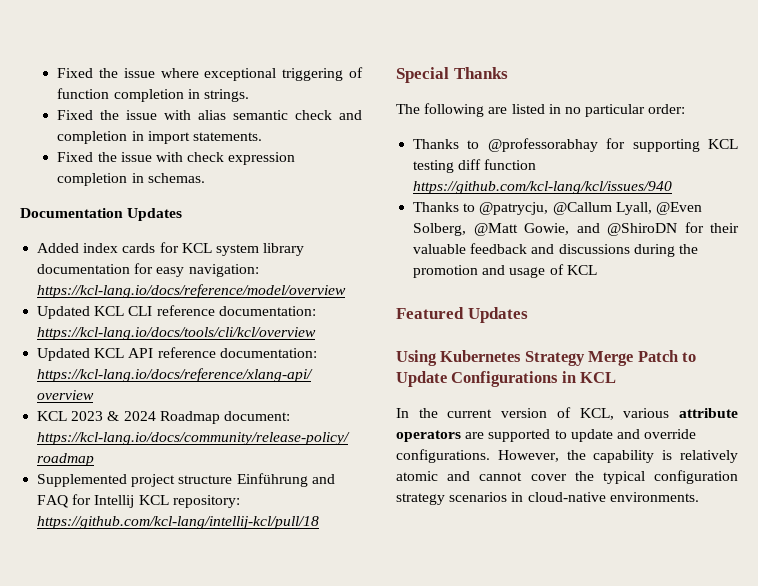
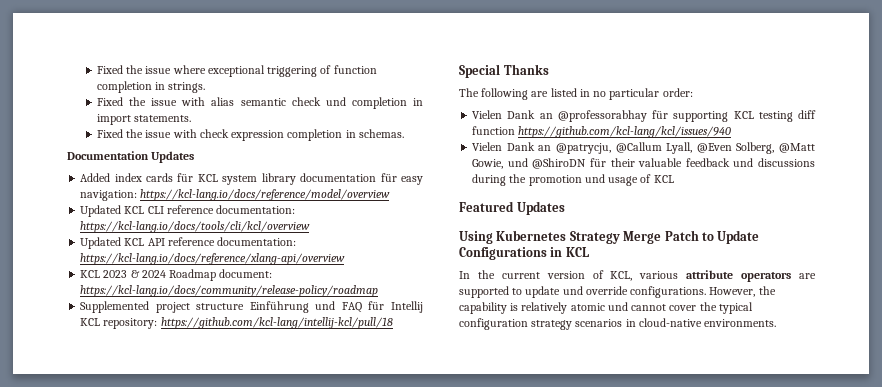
[338,110,362,120] and -> [325,97,346,106] und
[159,242,179,253] for -> [177,173,194,182] für
[134,263,154,274] for -> [380,173,397,182] für
[311,474,335,484] [37,494,92,508] and FAQ for -> [315,301,385,313] und FAQ für
[413,138,626,152] Thanks to @professorabhay for -> [472,110,669,122] Vielen Dank an @professorabhay für
[413,202,476,212] Thanks to -> [472,142,552,151] Vielen Dank an
[576,222,704,236] and @ShiroDN for -> [507,158,606,169] und @ShiroDN für
[531,244,555,254] and -> [733,158,754,167] und
[482,265,506,275] and -> [584,174,605,183] und
[616,429,640,439] and -> [562,286,583,295] und
[447,471,471,481] and -> [607,302,628,311] und

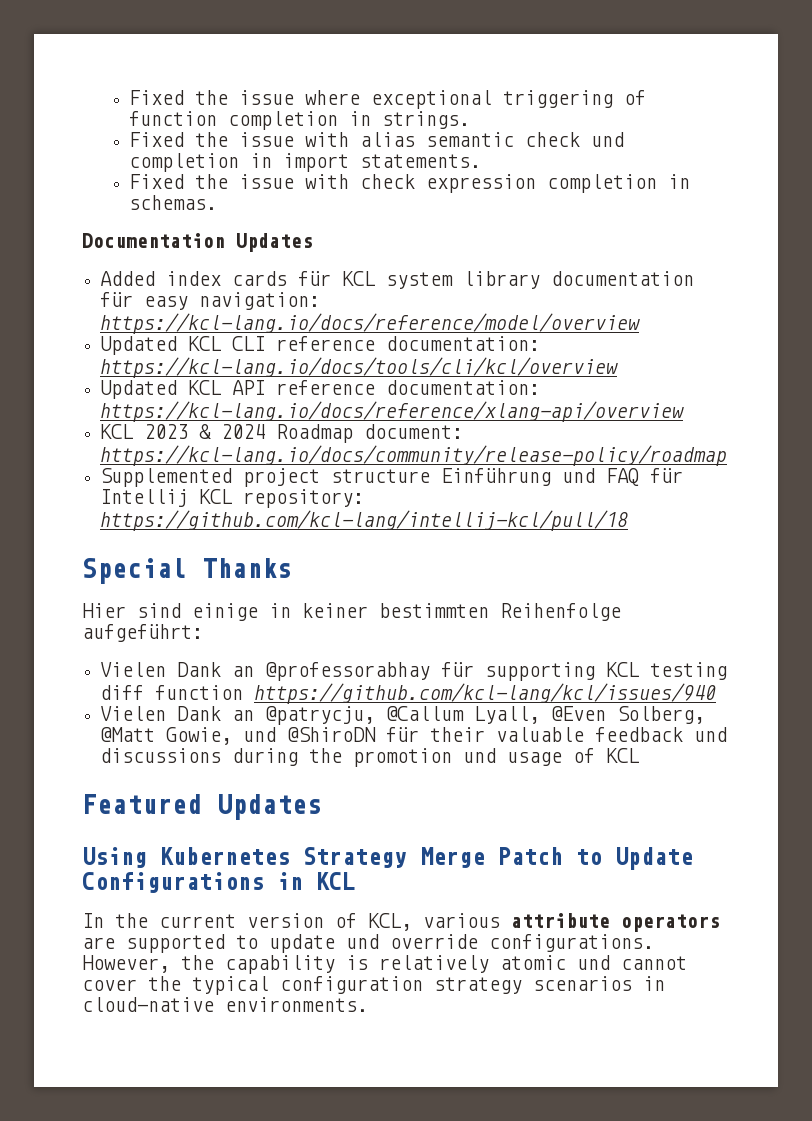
[459,88,693,100] The following are listed in no particular order: -> [82,603,621,621] [82,624,203,642] Hier sind einige in keiner bestimmten Reihenfolge aufgeführt:

